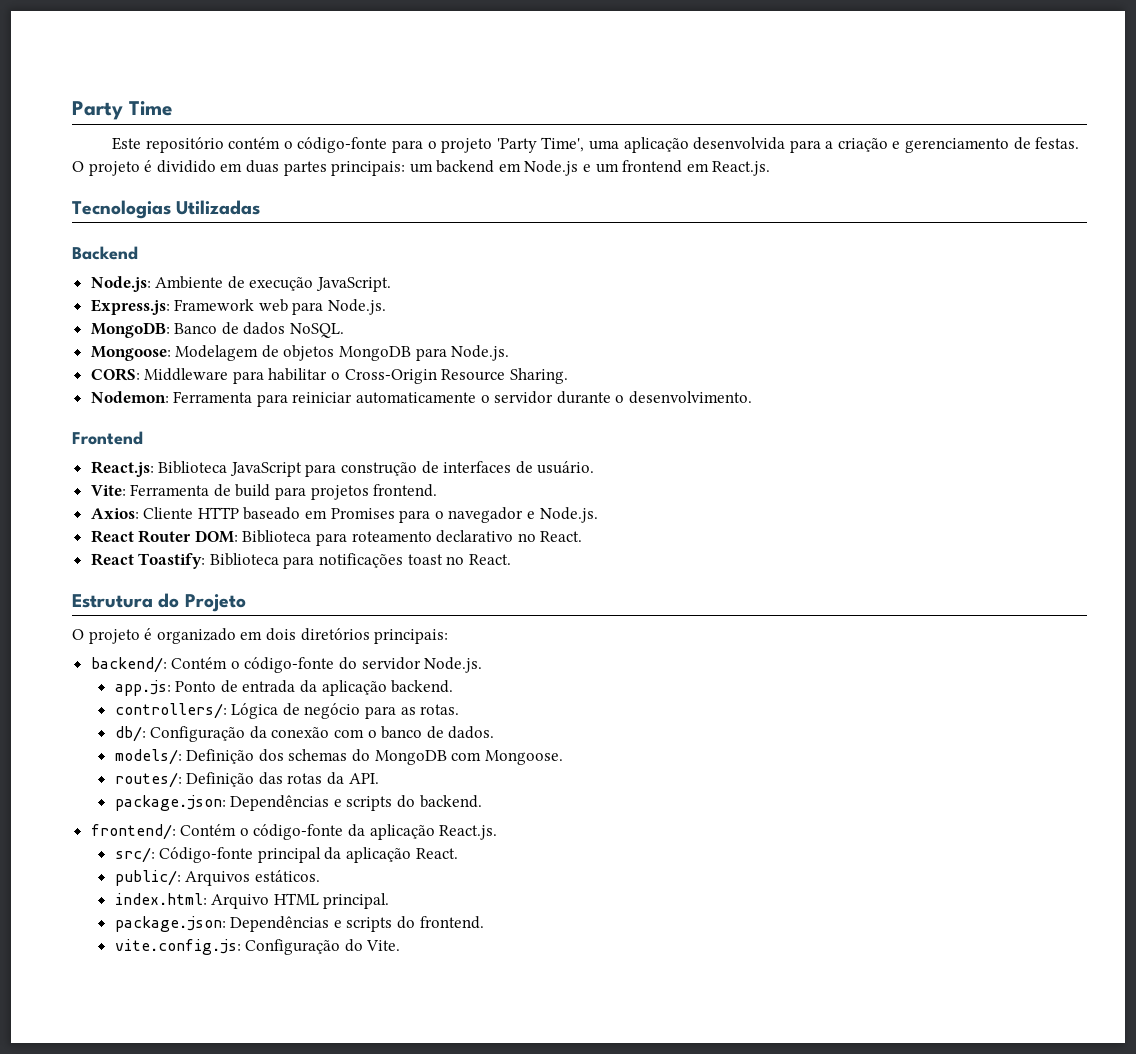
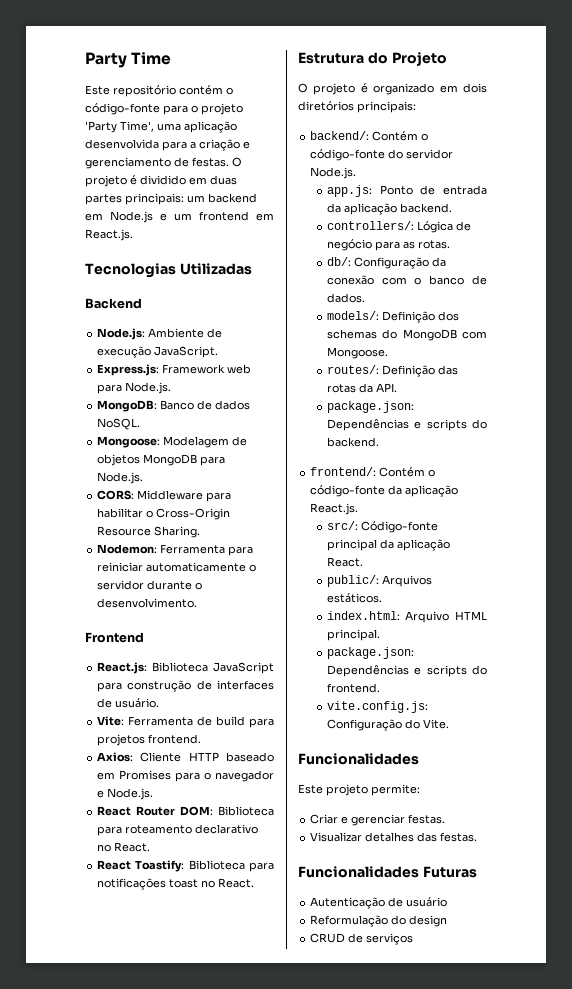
(401, 945) none -> [298,753,419,765] [298,784,420,796] [310,814,446,826] [310,832,478,842] [298,866,477,878] [310,897,448,909] [310,915,448,927] [310,933,414,945] // Funcionalidades // Este projeto permite: // Criar e gerenciar festas. // Visualizar detalhes das festas. // Funcionalidades Futuras // Autenticação de usuário // Reformulação do design // CRUD de serviços

